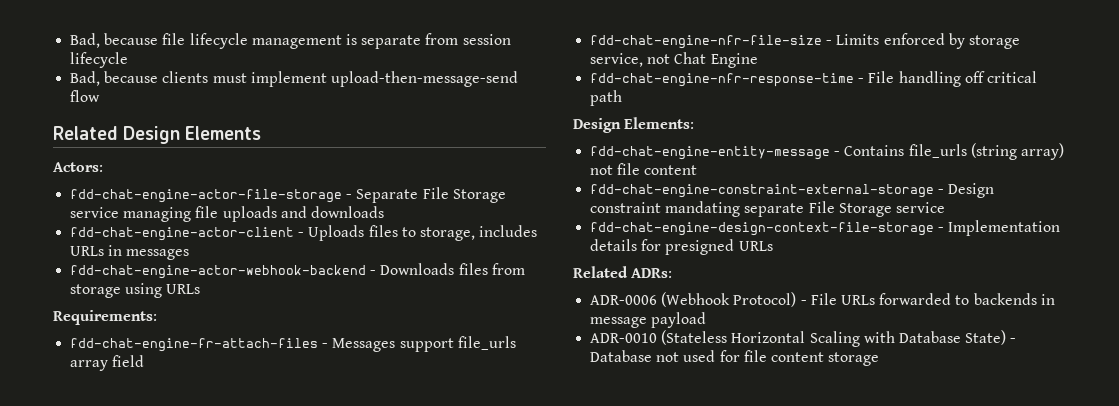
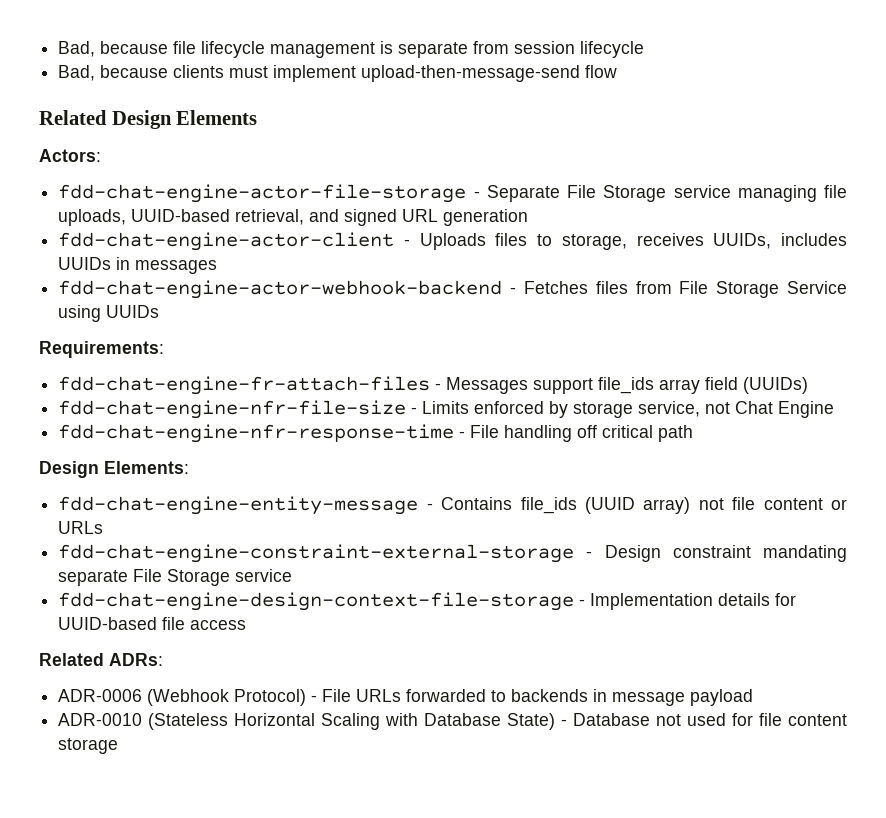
[222,206,384,222] uploads and downloads -> [58,209,529,226] uploads, UUID-based retrieval, and signed URL generation
[479,225,538,237] [70,246,105,256] includes URLs -> [636,233,847,249] [58,257,112,270] receives UUIDs, includes UUIDs
[380,263,455,275] Downloads -> [523,281,588,294] Fetches
[70,283,201,298] storage using URLs -> [679,281,847,298] [58,305,160,322] File Storage Service using UUIDs
[457,336,516,350] file_urls -> [598,377,655,394] file_ids
(145, 361) none -> [743,377,809,394] (UUIDs)
[908,143,1017,160] file_urls (string -> [520,497,635,514] file_ids (UUID
(698, 170) none -> [830,499,847,510] [58,521,104,534] or URLs
[665,239,773,255] presigned URLs -> [58,617,247,630] UUID-based file access

